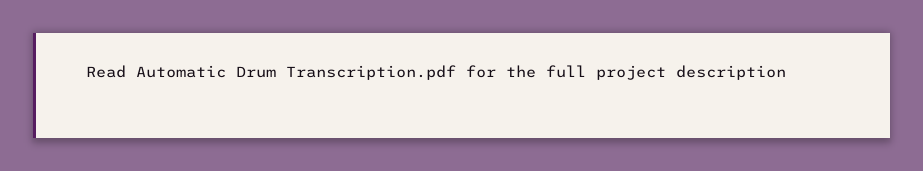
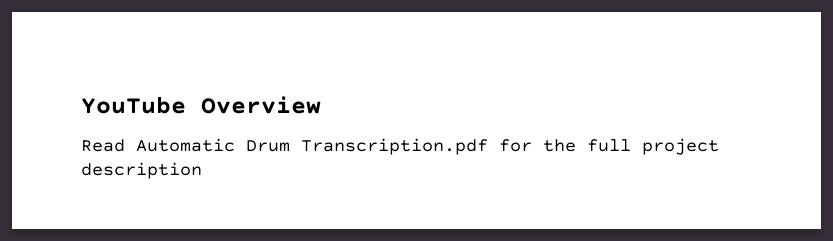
(86, 71) none -> [81,96,321,114] YouTube Overview //

